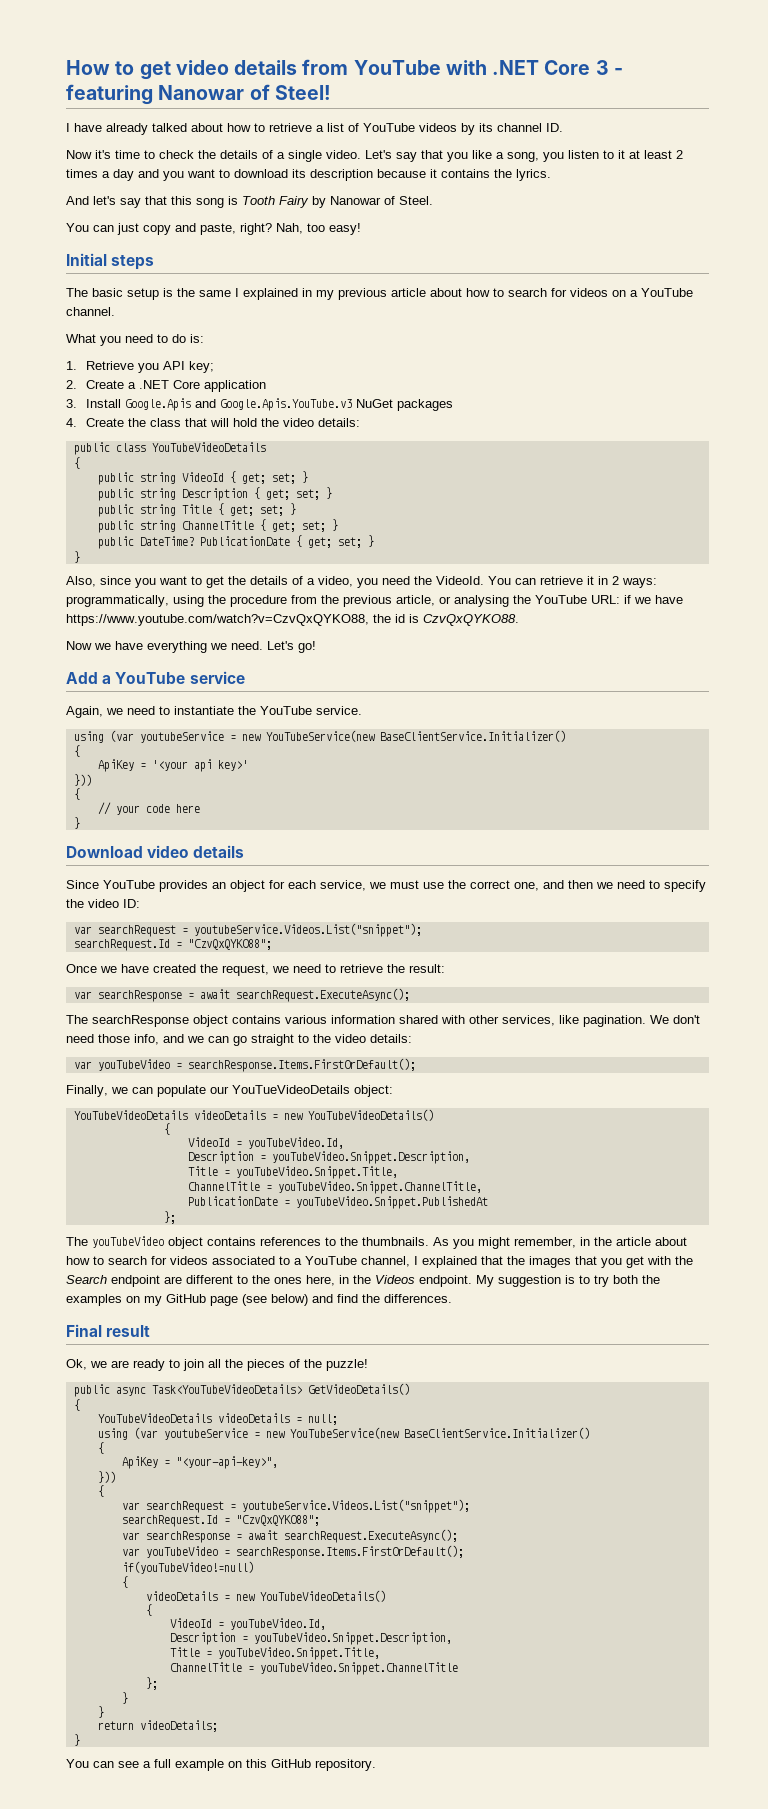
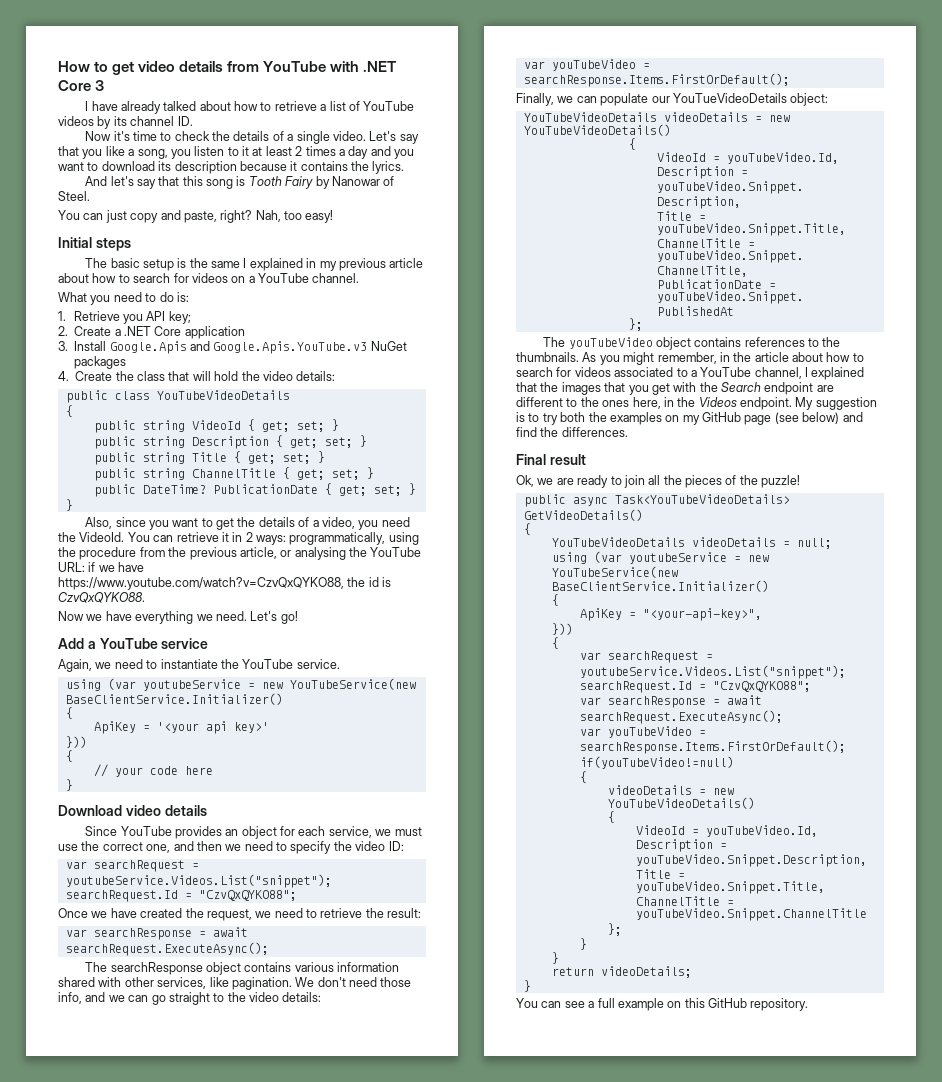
[613,68,623,75] [66,84,331,105] - featuring Nanowar of Steel! -> (105, 85) none

